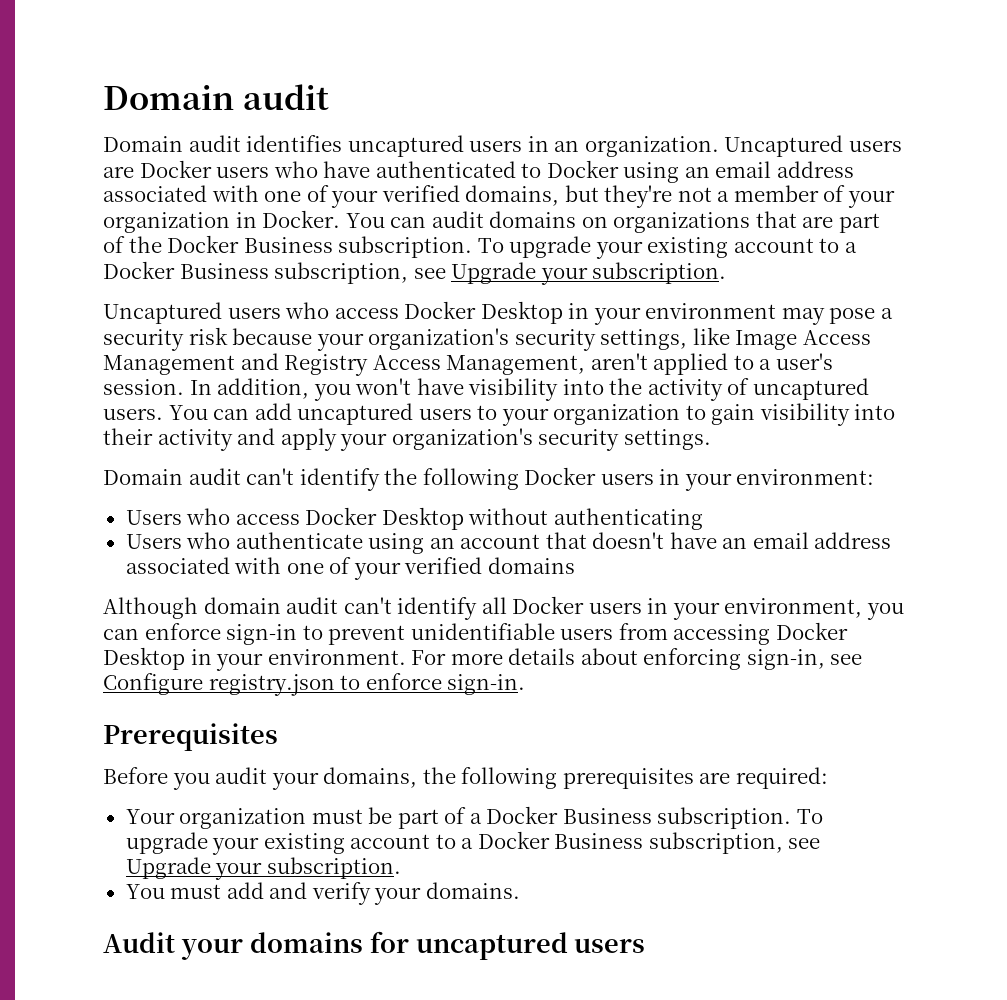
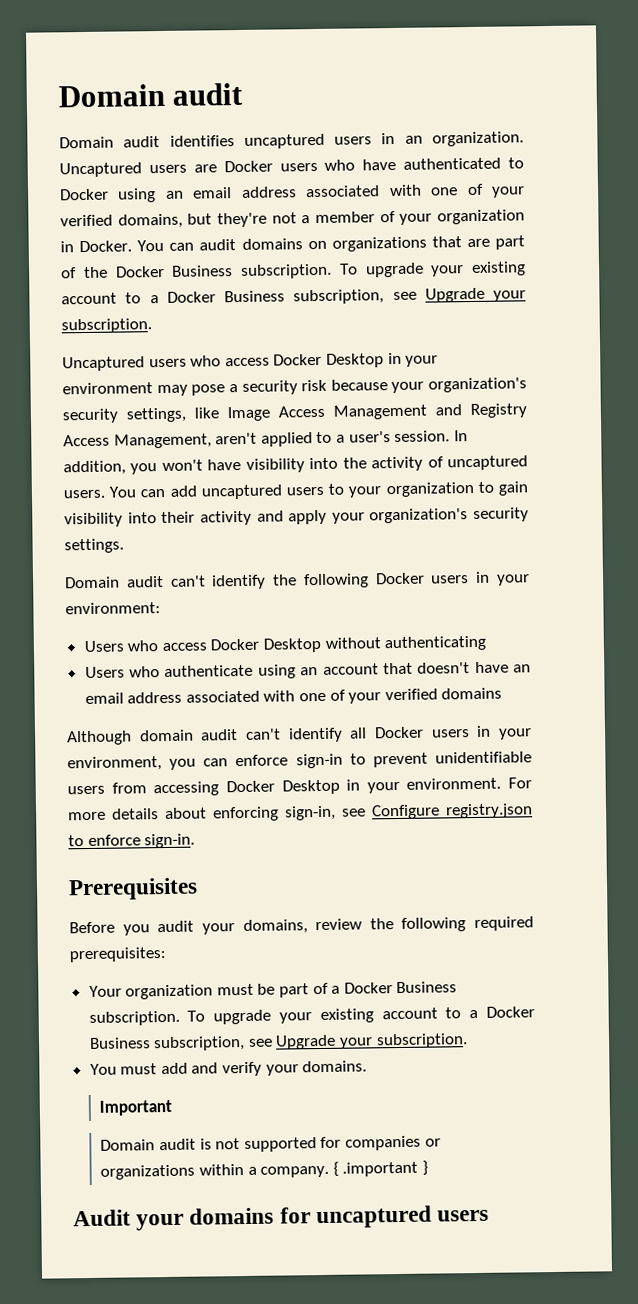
[422,767,828,789] the following prerequisites are required: -> [315,916,534,932] [69,947,166,963] review the following required prerequisites:
(520, 890) none -> [99,1099,173,1116] [100,1135,441,1153] [100,1160,428,1180] // Important // Domain audit is not supported for companies or organizations within a company. { .important }

